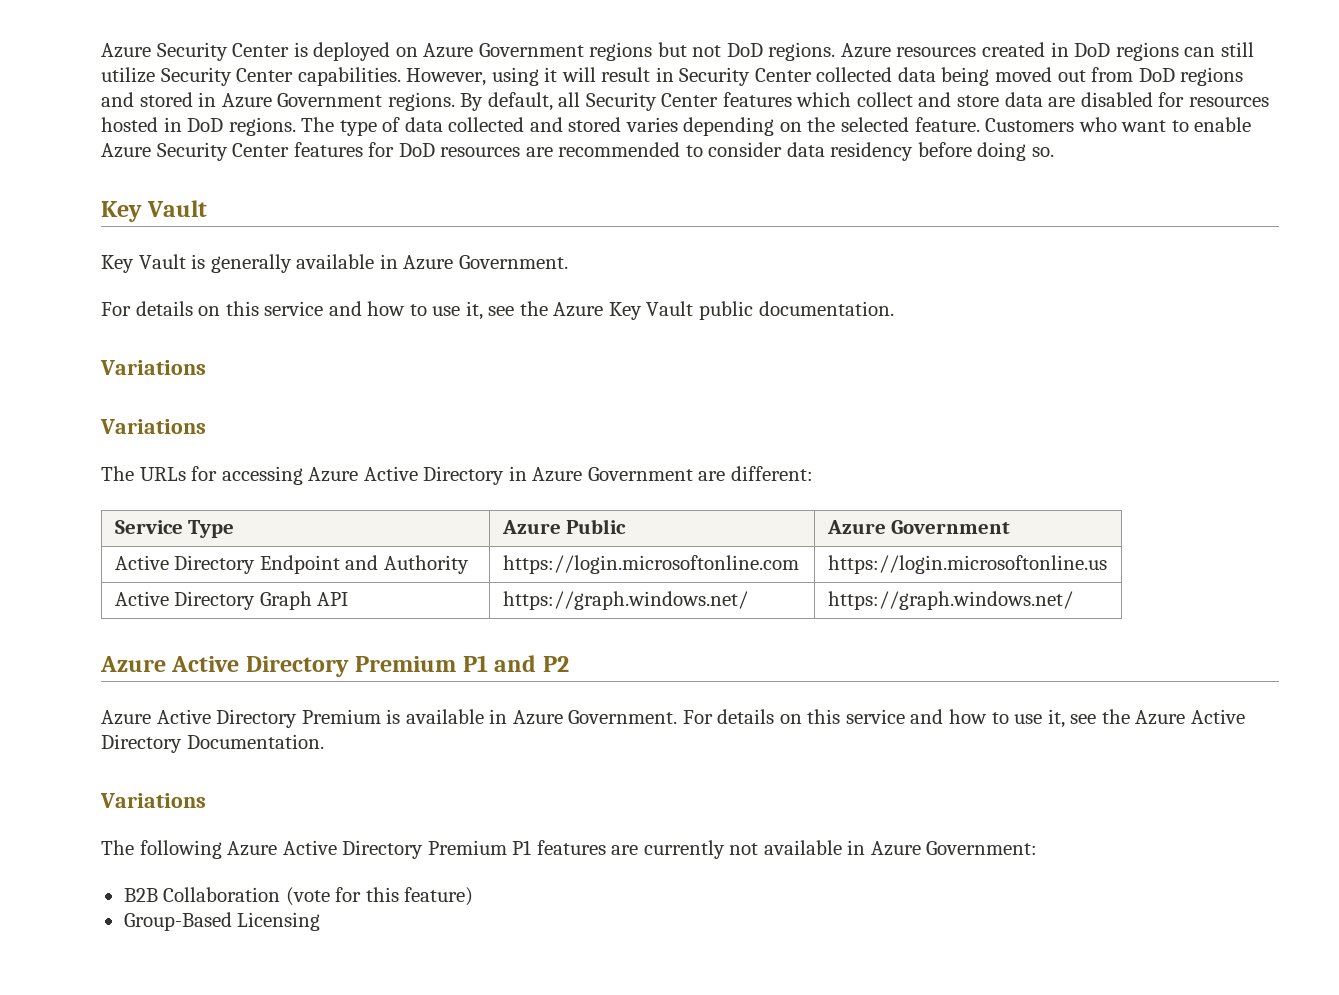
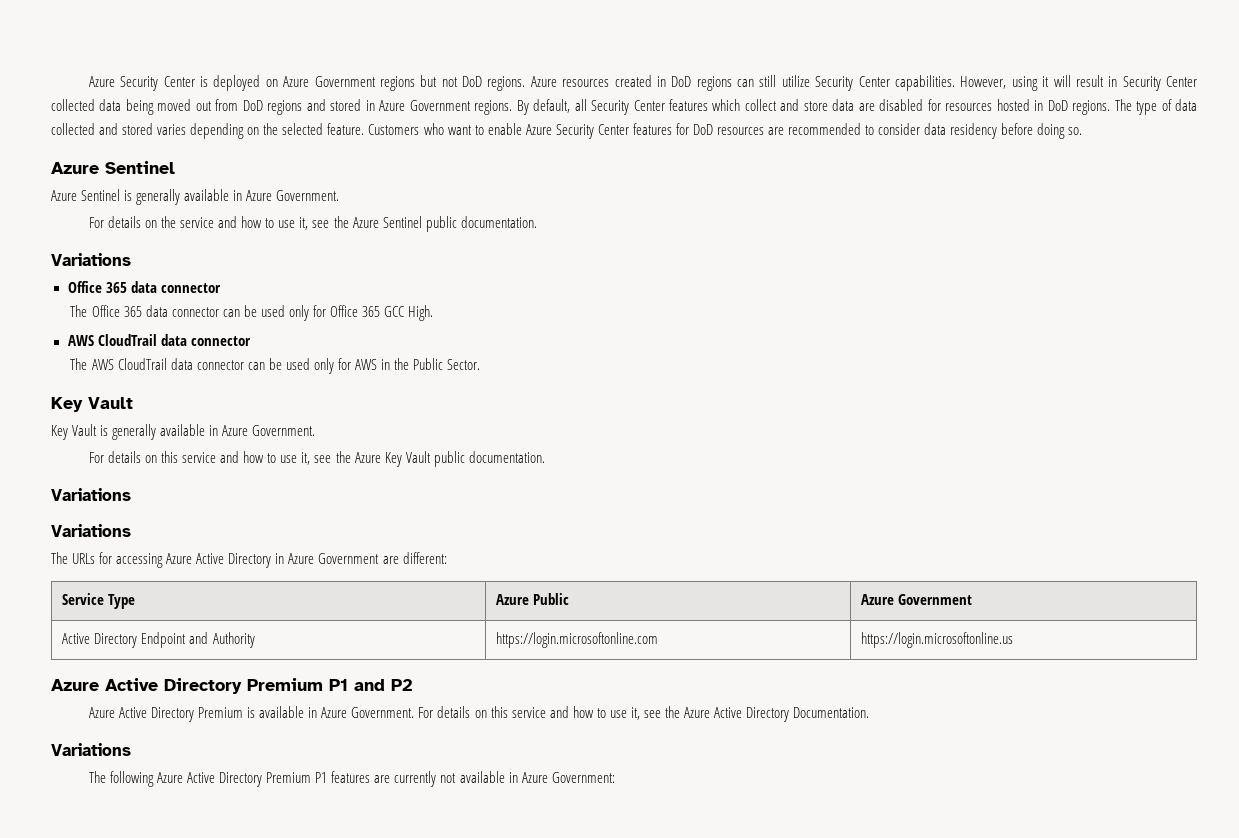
(1055, 152) none -> [51,161,175,174] [51,189,340,205] [88,216,537,232] [51,253,131,266] [67,281,221,293] [70,305,434,321] [67,334,251,346] [70,358,481,374] // Azure Sentinel // Azure Sentinel is generally available in Azure Government. // For details on the service and how to use it, see the Azure Sentinel public documentation. // Variations // Office 365 data connector // The Office 365 data connector can be used only for Office 365 GCC High. // AWS CloudTrail data connector // The AWS CloudTrail data connector can be used only for AWS in the Public Sector.
[114,591,349,610] [502,591,748,610] [827,591,1073,610] // Active Directory Graph API | https://graph.windows.net/ | https://graph.windows.net/ -> (1014, 640) none
[123,887,474,906] [123,912,321,931] // B2B Collaboration (vote for this feature) // Group-Based Licensing -> (615, 777) none

